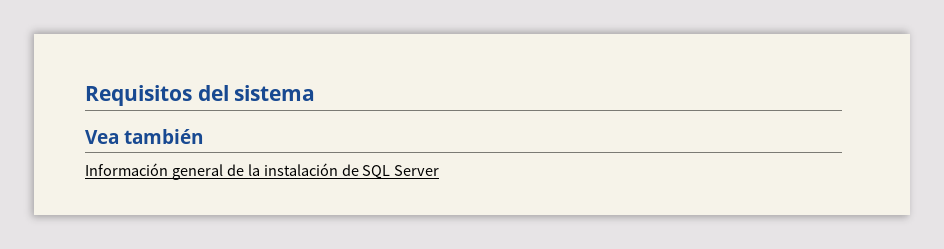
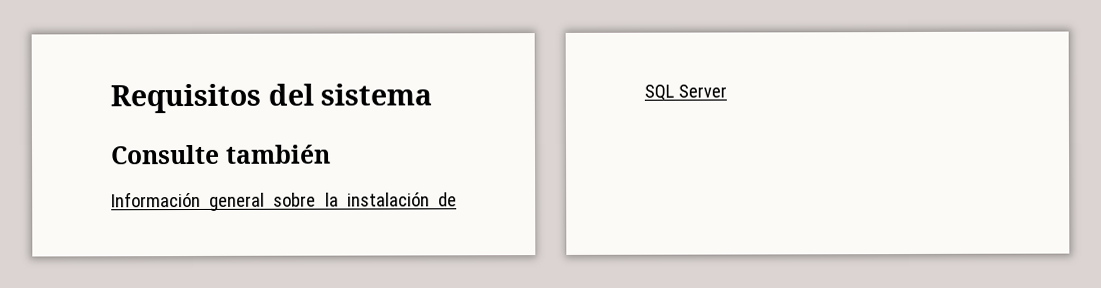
[85,130,119,144] Vea -> [111,144,220,165] Consulte
[226,164,244,176] de -> [273,192,317,207] sobre

